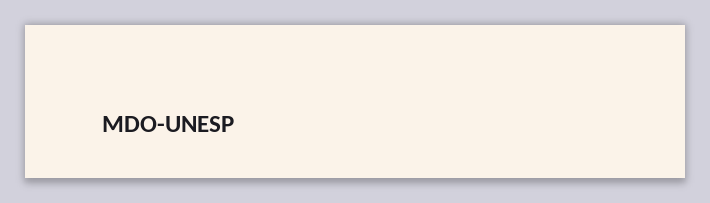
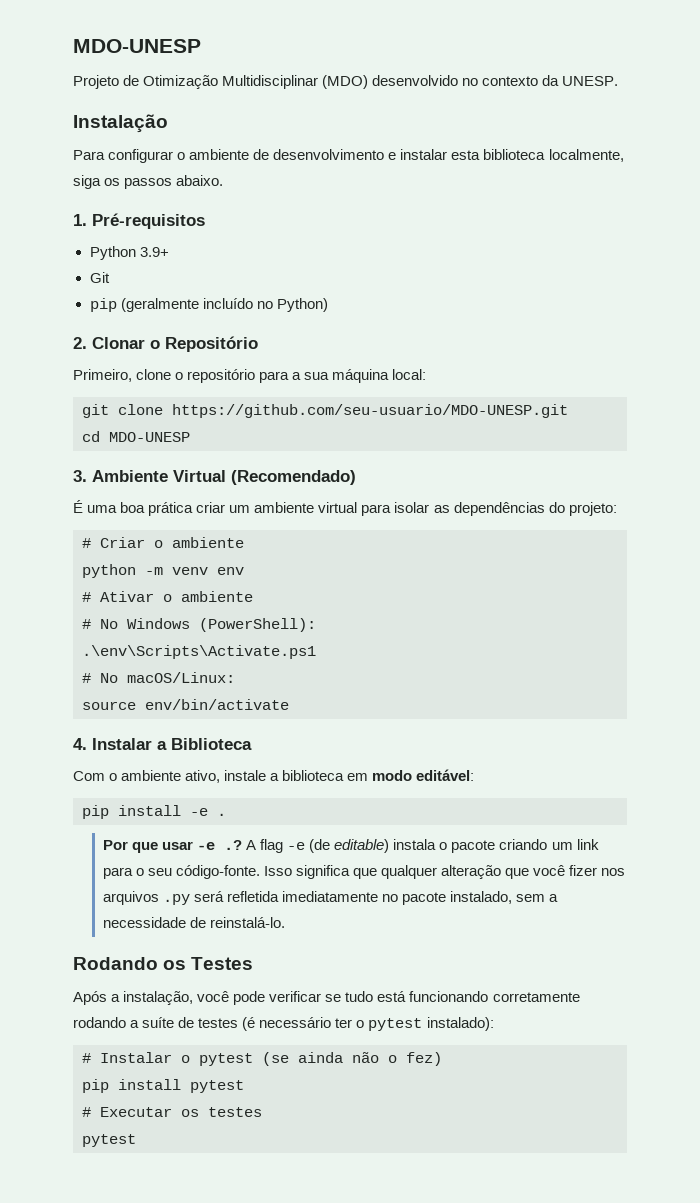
[102,116,234,132] MDO-UNESP -> [73,39,201,53] [73,75,619,89] [73,114,168,133] [73,149,624,163] [73,175,224,189] [73,213,205,229] [89,246,169,260] [89,272,110,283] [89,298,328,312] [73,336,258,352] [73,369,427,383] [82,404,568,418] [82,431,190,442] [73,470,356,485] [73,500,617,516] [82,537,244,548] [82,564,244,578] [82,591,253,602] [82,618,316,632] [82,645,316,659] [82,672,235,683] [82,699,289,710] [73,738,252,750] [73,769,475,783] [82,805,226,819] [102,839,599,853] [102,865,626,879] [102,891,559,905] [102,917,285,928] [73,957,254,970] [73,991,580,1005] [73,1017,494,1031] [82,1052,442,1066] [82,1079,244,1093] [82,1107,262,1117] [82,1134,136,1147] MDO-UNESP // Projeto de Otimização Multidisciplinar (MDO) desenvolvido no contexto da UNESP. // Instalação // Para configurar o ambiente de desenvolvimento e instalar esta biblioteca localmente, siga os passos abaixo. // 1. Pré-requisitos // Python 3.9+ // Git // pip (geralmente incluído no Python) // 2. Clonar o Repositório // Primeiro, clone o repositório para a sua máquina local: // git clone https://github.com/seu-usuario/MDO-UNESP.git // cd MDO-UNESP // 3. Ambiente Virtual (Recomendado) // É uma boa prática criar um ambiente virtual para isolar as dependências do projeto: // # Criar o ambiente // python -m venv env // # Ativar o ambiente // # No Windows (PowerShell): // .\env\Scripts\Activate.ps1 // # No macOS/Linux: // source env/bin/activate // 4. Instalar a Biblioteca // Com o ambiente ativo, instale a biblioteca em modo editável: // pip install -e . // Por que usar -e .? A flag -e (de editable) instala o pacote criando um link para o seu código-fonte. Isso significa que qualquer alteração que você fizer nos arquivos .py será refletida imediatamente no pacote instalado, sem a necessidade de reinstalá-lo. // Rodando os Testes // Após a instalação, você pode verificar se tudo está funcionando corretamente rodando a suíte de testes (é necessário ter o pytest instalado): // # Instalar o pytest (se ainda não o fez) // pip install pytest // # Executar os testes // pytest

